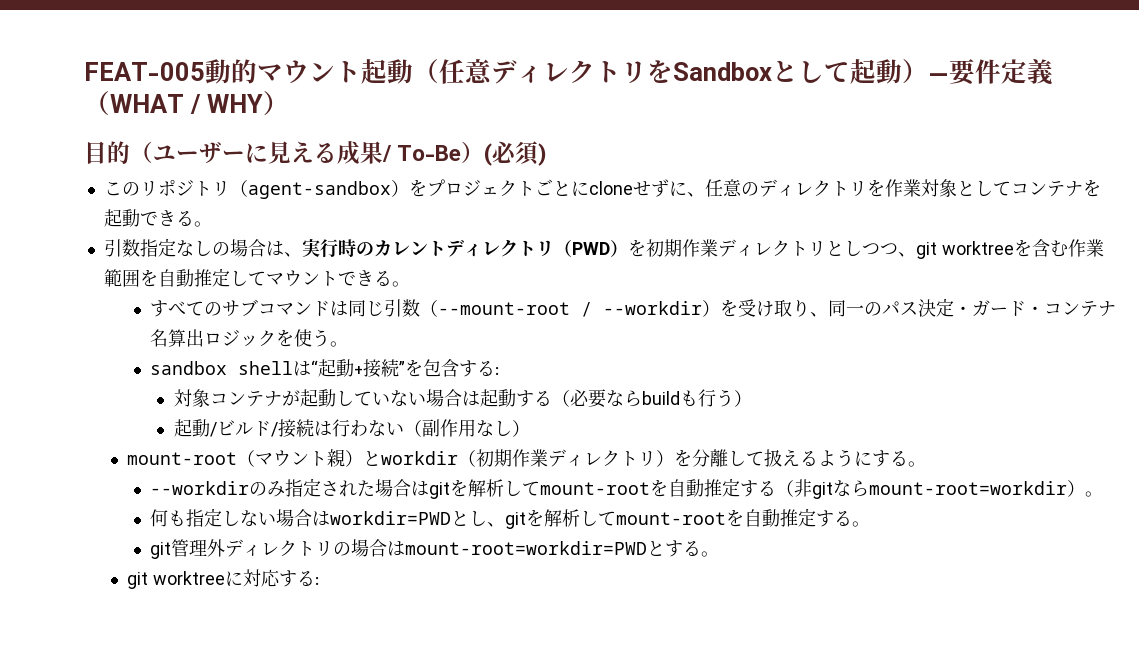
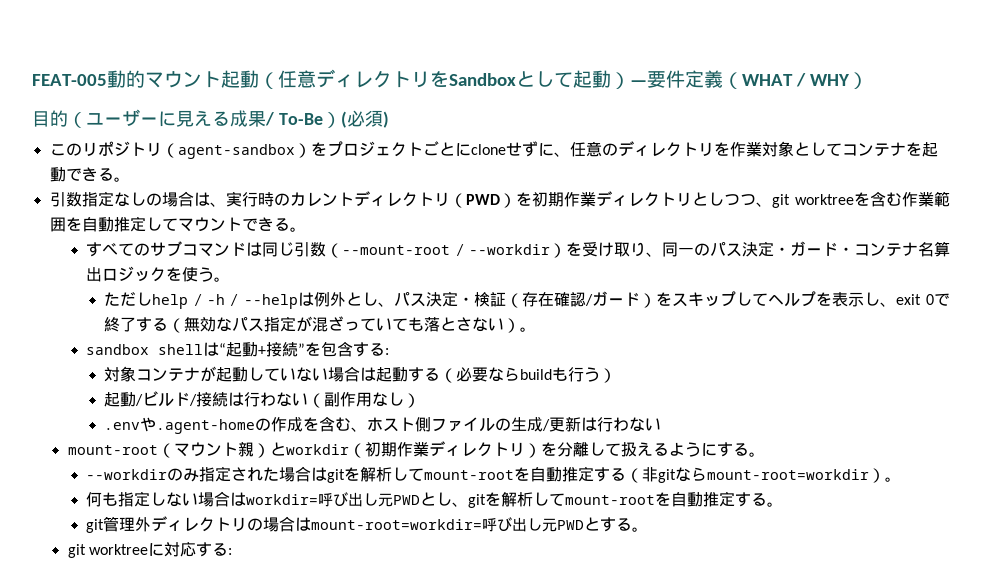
(349, 344) none -> [104,291,950,309] [104,316,537,333] // ただしhelp / -h / --helpは例外とし、パス決定・検証（存在確認/ガード）をスキップしてヘルプを表示し、exit 0で終了する（無効なパス指定が混ざっていても落とさない）。
(530, 428) none -> [104,416,662,434] // .envや.agent-homeの作成を含む、ホスト側ファイルの生成/更新は行わない
[330,511,452,525] workdir=PWD -> [246,492,421,507] workdir=呼び出し元PWD
[405,541,648,555] mount-root=workdir=PWD -> [311,517,585,532] mount-root=workdir=呼び出し元PWD

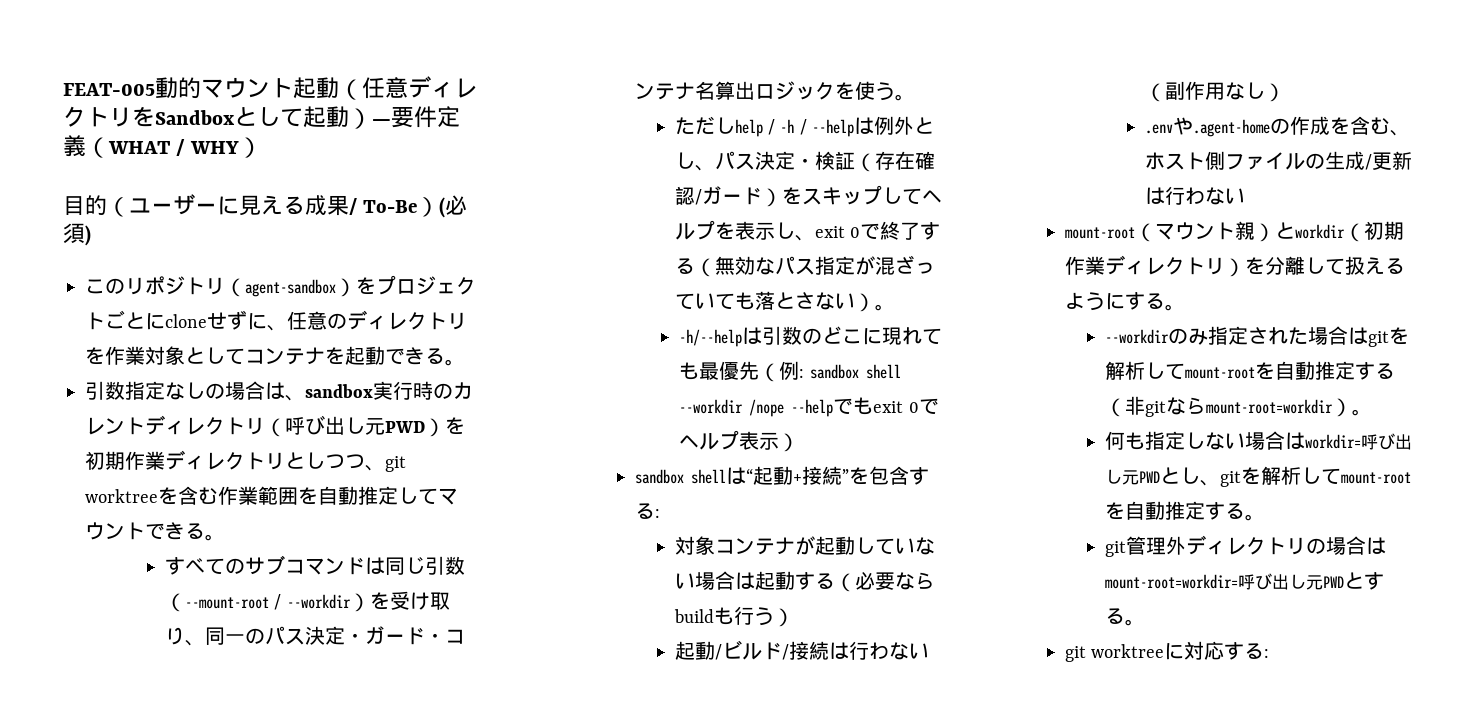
(226, 204) none -> [305,384,373,398] sandbox
(466, 200) none -> [285,415,385,435] 呼び出し元
(537, 329) none -> [679,326,943,347] [679,361,901,382] [679,397,939,417] [679,430,800,452] // -h/--helpは引数のどこに現れても最優先（例: sandbox shell --workdir /nope --helpでもexit 0でヘルプ表示）

